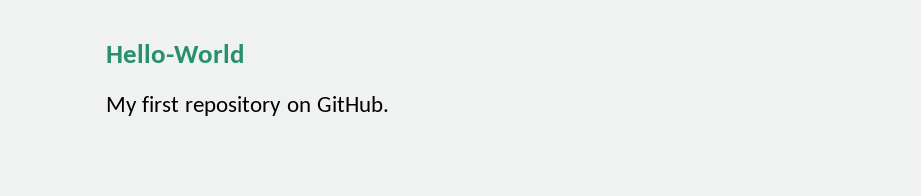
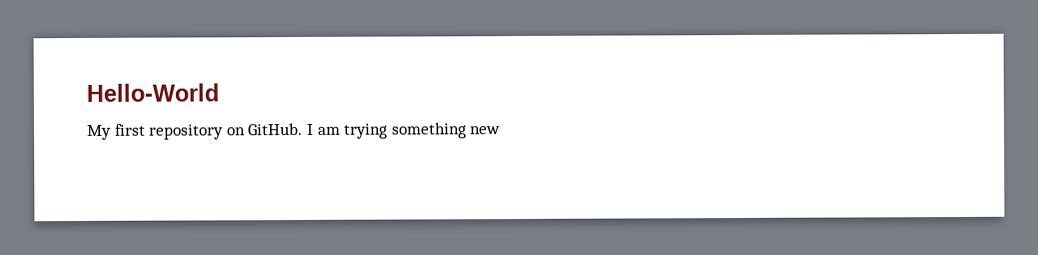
(389, 104) none -> [305,122,502,139] I am trying something new

